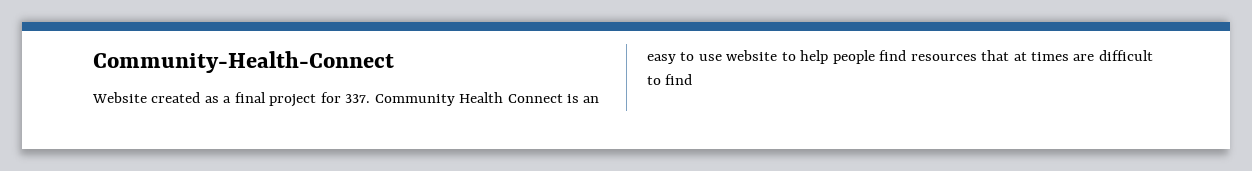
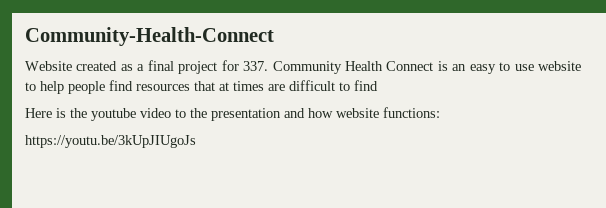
(693, 79) none -> [25,107,440,121] [25,135,196,148] // Here is the youtube video to the presentation and how website functions: // https://youtu.be/3kUpJIUgoJs

